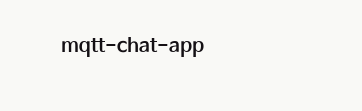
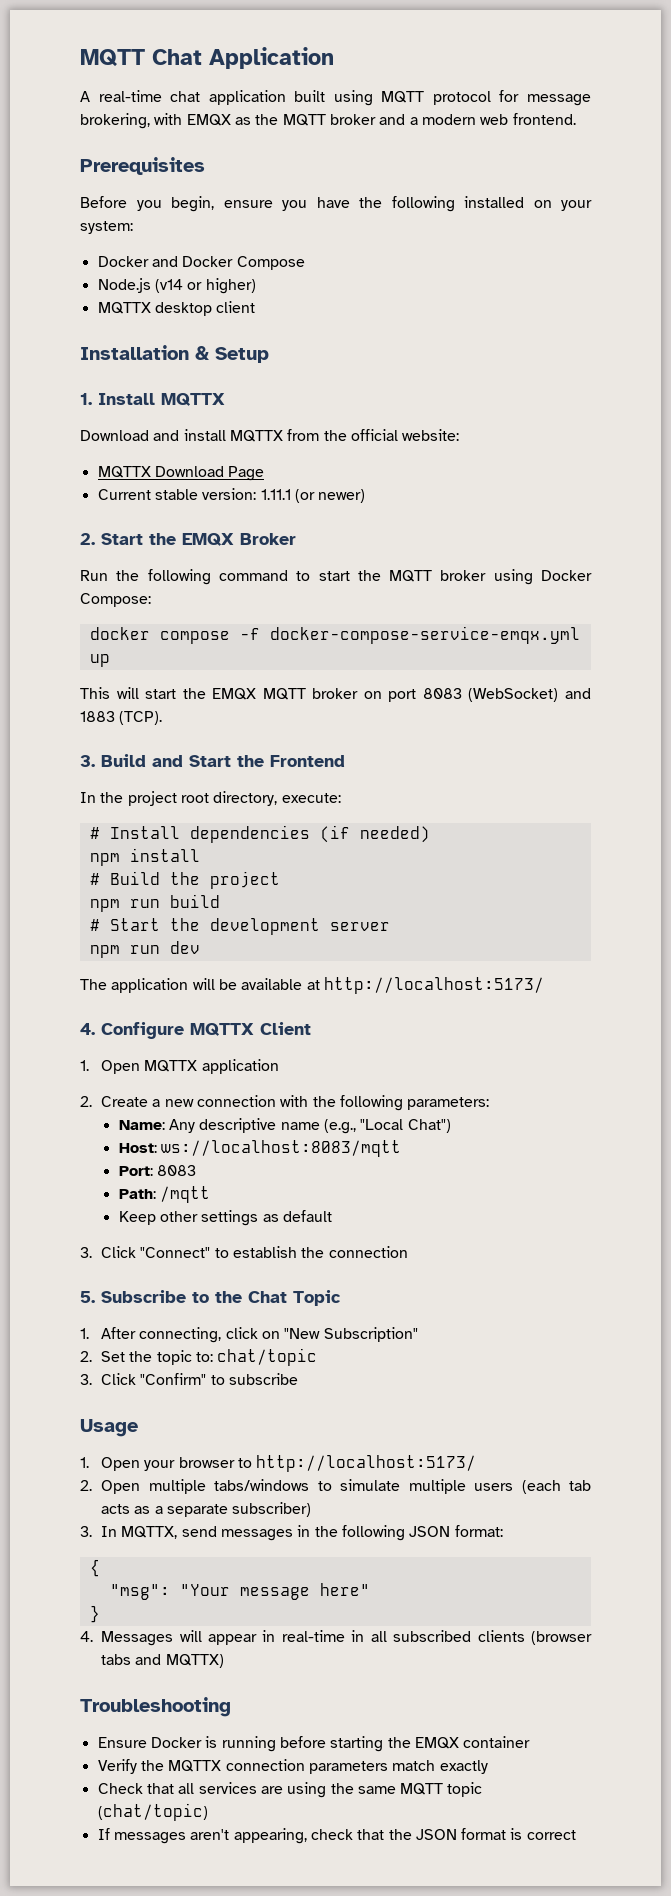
[61,37,204,57] mqtt-chat-app -> [80,47,334,69] [80,90,591,106] [80,113,576,129] [80,157,205,175] [80,196,592,212] [80,221,133,234] [97,256,305,270] [97,278,256,294] [97,301,256,316] [80,345,269,363] [80,393,225,406] [80,429,460,442] [97,466,265,481] [97,488,366,503] [80,533,296,546] [80,569,592,585] [80,593,151,607] [89,626,580,644] [89,654,110,667] [80,687,592,702] [80,711,163,725] [80,754,345,767] [80,791,341,806] [89,825,430,843] [89,848,200,866] [89,871,280,889] [89,894,220,912] [89,918,390,935] [89,941,200,958] [80,977,544,994] [80,1022,311,1039] [80,1059,279,1074] [80,1095,490,1111] [118,1118,451,1134] [118,1140,402,1157] [118,1165,197,1176] [118,1186,211,1203] [118,1210,333,1226] [80,1246,408,1258] [80,1290,341,1306] [80,1327,418,1343] [80,1348,318,1366] [80,1373,299,1385] [80,1419,138,1437] [80,1455,477,1472] [80,1479,591,1494] [101,1502,312,1517] [80,1525,503,1541] [89,1559,100,1577] [109,1583,370,1600] [89,1605,100,1623] [80,1630,592,1646] [101,1654,224,1668] [80,1697,231,1717] [97,1736,531,1752] [97,1759,488,1774] [97,1782,483,1798] [97,1803,208,1821] [97,1828,576,1844] MQTT Chat Application // A real-time chat application built using MQTT protocol for message brokering, with EMQX as the MQTT broker and a modern web frontend. // Prerequisites // Before you begin, ensure you have the following installed on your system: // Docker and Docker Compose // Node.js (v14 or higher) // MQTTX desktop client // Installation & Setup // 1. Install MQTTX // Download and install MQTTX from the official website: // MQTTX Download Page // Current stable version: 1.11.1 (or newer) // 2. Start the EMQX Broker // Run the following command to start the MQTT broker using Docker Compose: // docker compose -f docker-compose-service-emqx.yml up // This will start the EMQX MQTT broker on port 8083 (WebSocket) and 1883 (TCP). // 3. Build and Start the Frontend // In the project root directory, execute: // # Install dependencies (if needed) // npm install // # Build the project // npm run build // # Start the development server // npm run dev // The application will be available at http://localhost:5173/ // 4. Configure MQTTX Client // 1. Open MQTTX application // 2. Create a new connection with the following parameters: // Name: Any descriptive name (e.g., "Local Chat") // Host: ws://localhost:8083/mqtt // Port: 8083 // Path: /mqtt // Keep other settings as default // 3. Click "Connect" to establish the connection // 5. Subscribe to the Chat Topic // 1. After connecting, click on "New Subscription" // 2. Set the topic to: chat/topic // 3. Click "Confirm" to subscribe // Usage // 1. Open your browser to http://localhost:5173/ // 2. Open multiple tabs/windows to simulate multiple users (each tab acts as a separate subscriber) // 3. In MQTTX, send messages in the following JSON format: // { // "msg": "Your message here" // } // 4. Messages will appear in real-time in all subscribed clients (browser tabs and MQTTX) // Troubleshooting // Ensure Docker is running before starting the EMQX container // Verify the MQTTX connection parameters match exactly // Check that all services are using the same MQTT topic (chat/topic) // If messages aren't appearing, check that the JSON format is correct

